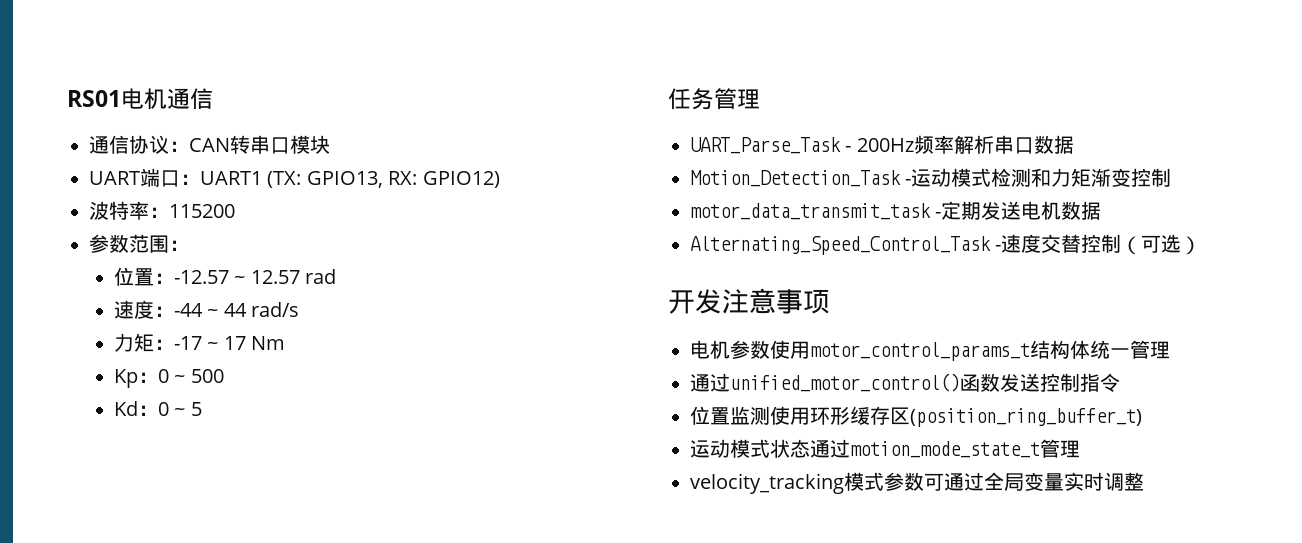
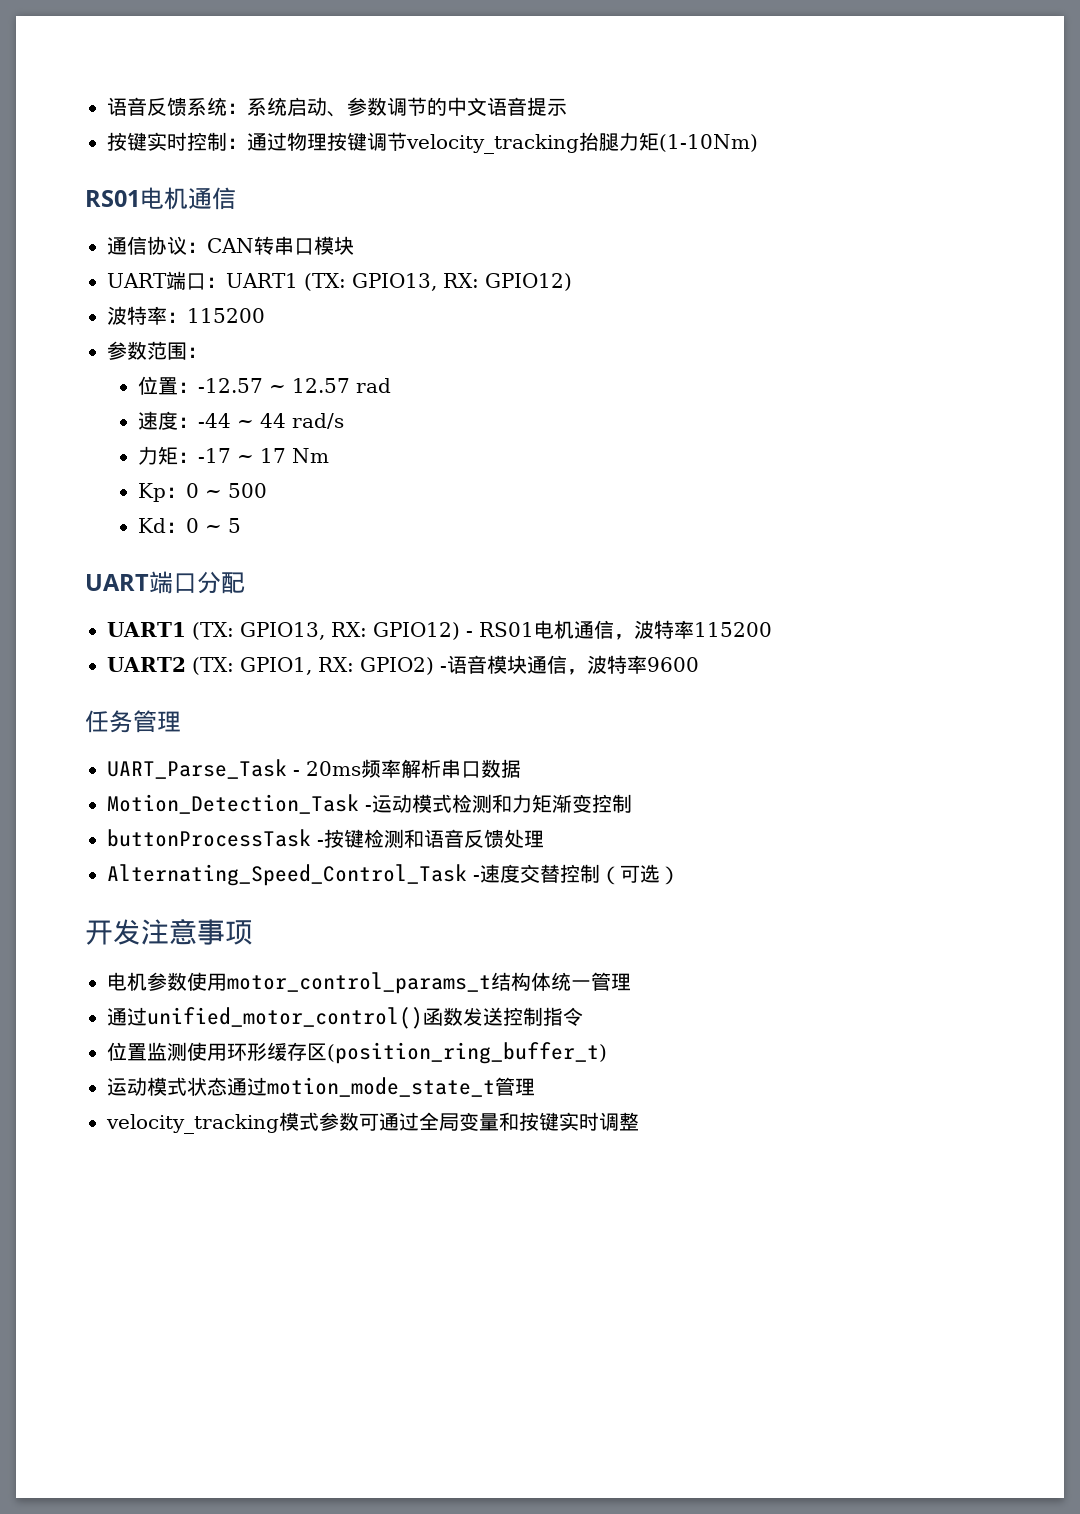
(67, 98) none -> [107,97,567,117] [107,132,758,154] 语音反馈系统：系统启动、参数调节的中文语音提示 // 按键实时控制：通过物理按键调节velocity_tracking抬腿力矩(1-10Nm) //
(202, 409) none -> [85,571,245,594] [107,620,772,640] [107,655,699,675] // UART端口分配 // UART1 (TX: GPIO13, RX: GPIO12) - RS01电机通信，波特率115200 // UART2 (TX: GPIO1, RX: GPIO2) -语音模块通信，波特率9600
[856,138,914,152] 200Hz -> [306,761,361,776] 20ms
[690,201,1102,220] motor_data_transmit_task -定期发送电机数据 -> [107,829,544,849] buttonProcessTask -按键检测和语音反馈处理
(1064, 482) none -> [499,1112,559,1131] 和按键

